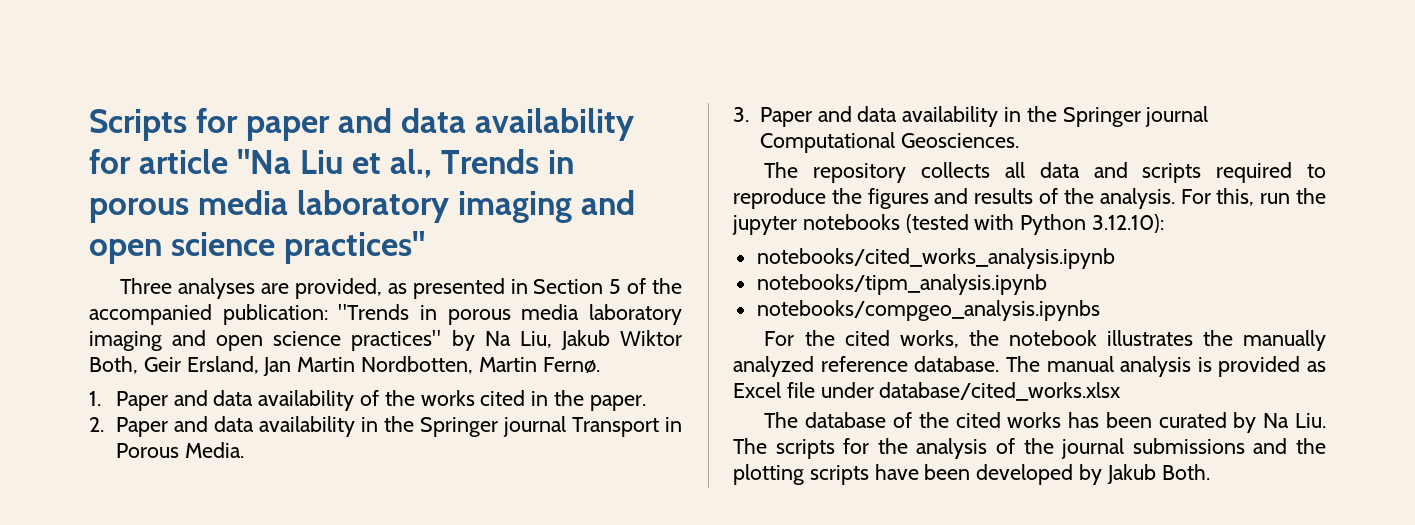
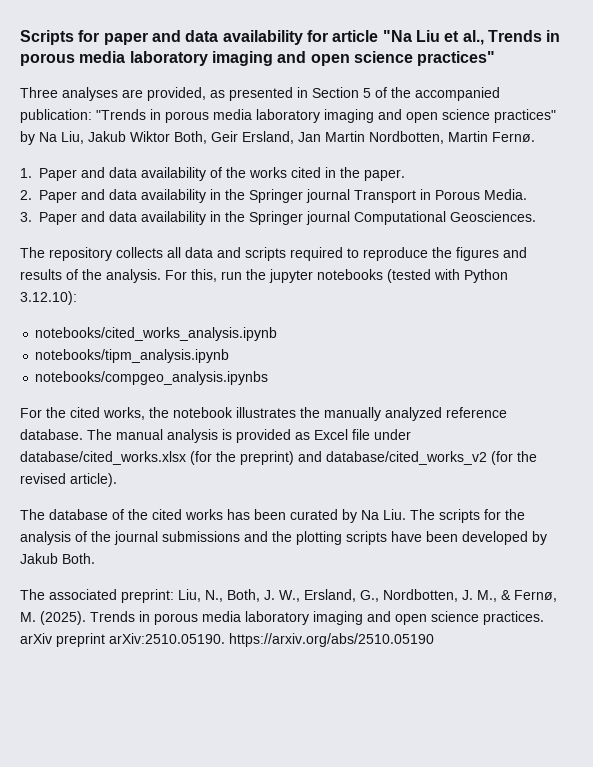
(1121, 391) none -> [190,451,537,465] [20,473,117,487] (for the preprint) and database/cited_works_v2 (for the revised article).
(1210, 472) none -> [20,589,557,603] [20,611,544,625] [20,633,434,647] // The associated preprint: Liu, N., Both, J. W., Ersland, G., Nordbotten, J. M., & Fernø, M. (2025). Trends in porous media laboratory imaging and open science practices. arXiv preprint arXiv:2510.05190. https://arxiv.org/abs/2510.05190

